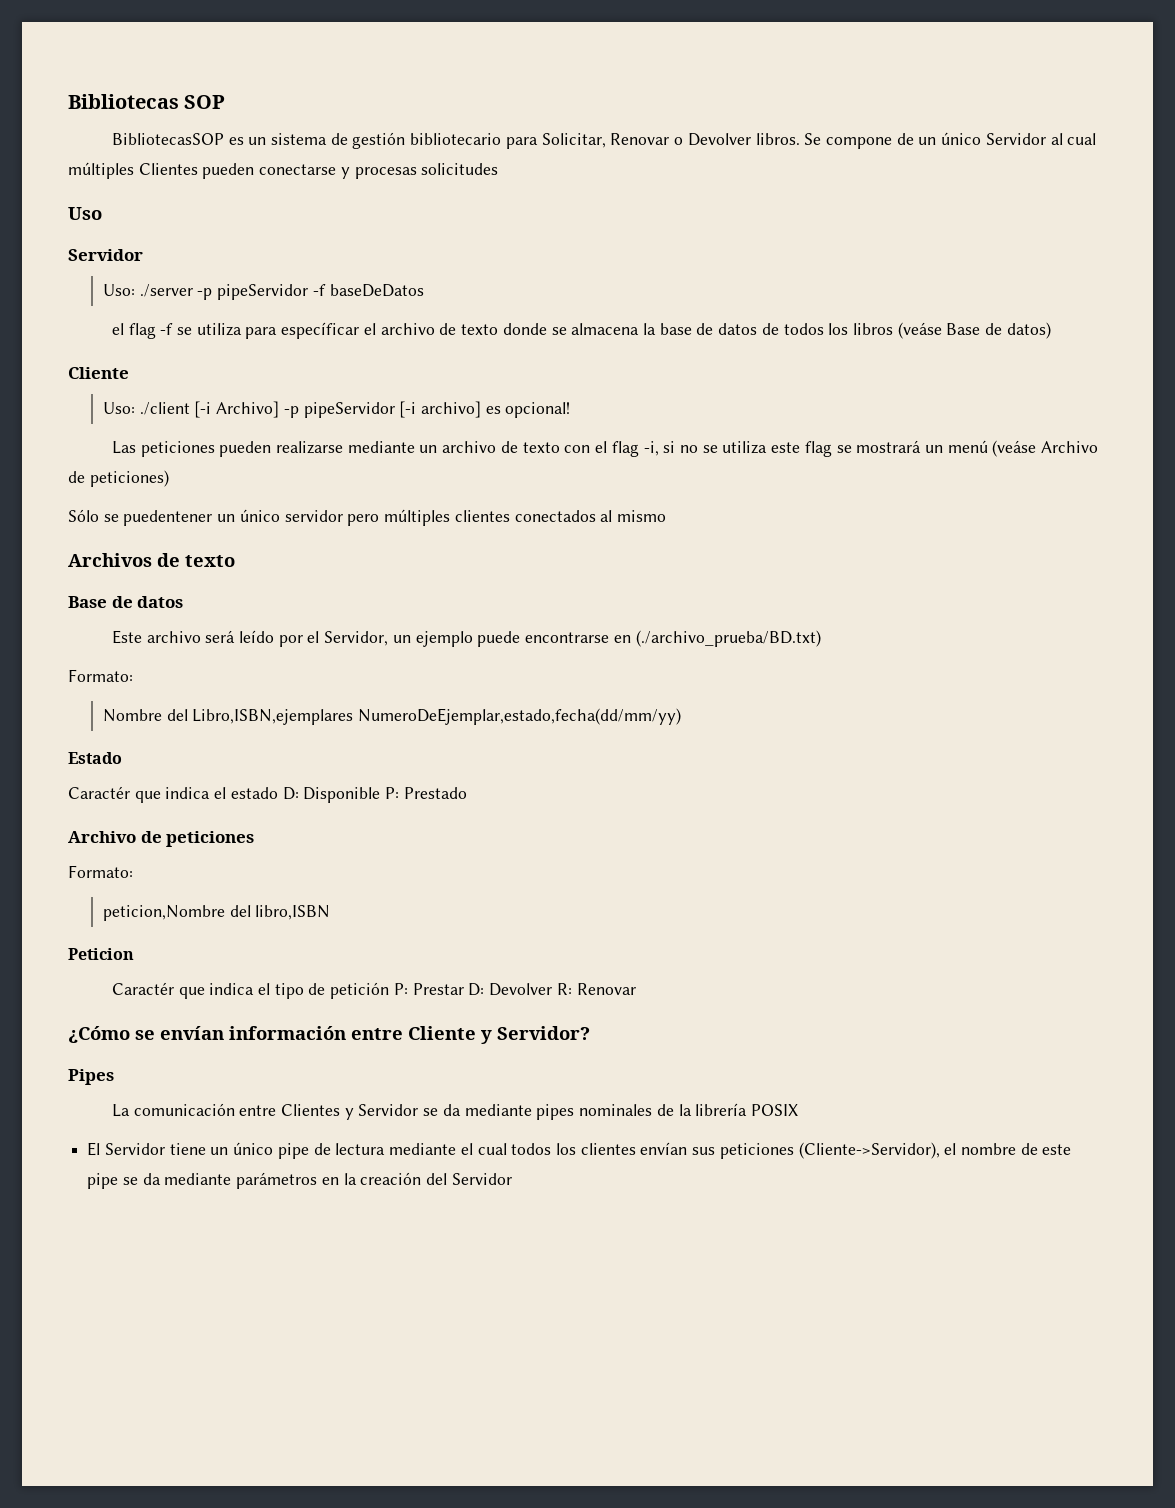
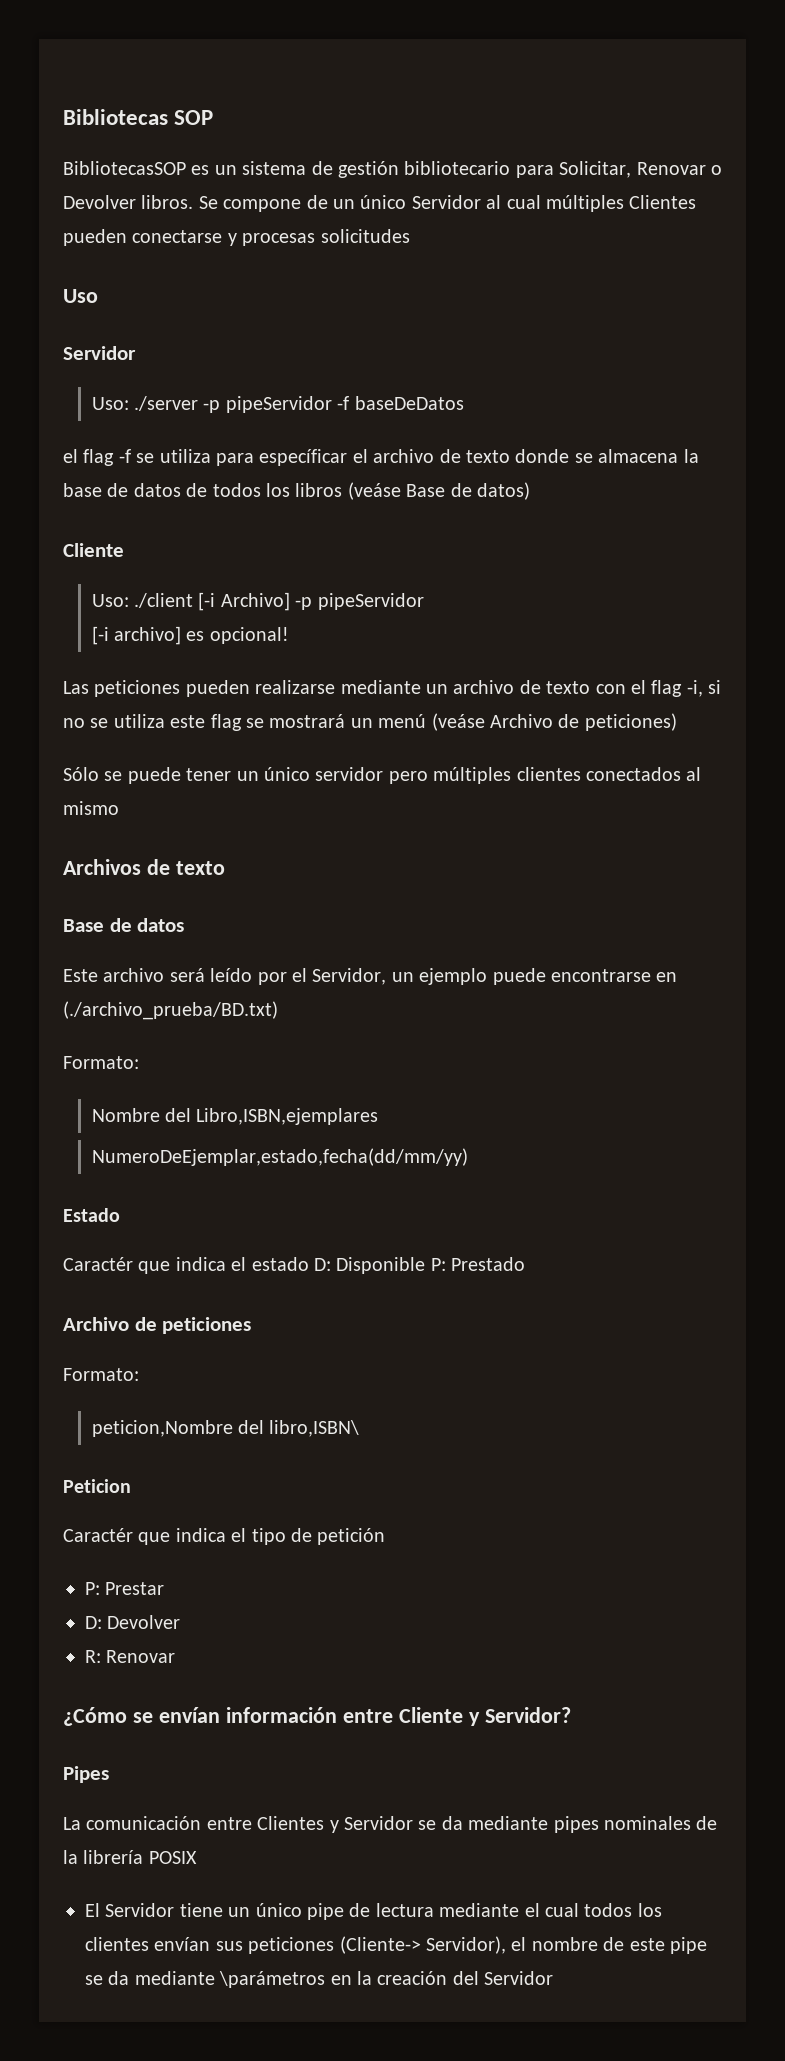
(395, 410) none -> (424, 601) //
[123,510,213,526] puedentener -> [127,767,232,784] puede tener
(354, 717) none -> (379, 1116) //
[255,905,331,920] libro,ISBN -> [269,1420,360,1437] libro,ISBN\
(390, 990) none -> (386, 1536) //
(464, 989) none -> (165, 1588) //
(553, 989) none -> (181, 1622) //
[798,1142,940,1159] (Cliente->Servidor), -> [339,1936,506,1954] (Cliente-> Servidor),
[236,1172,318,1189] parámetros -> [219,1971,326,1988] \parámetros

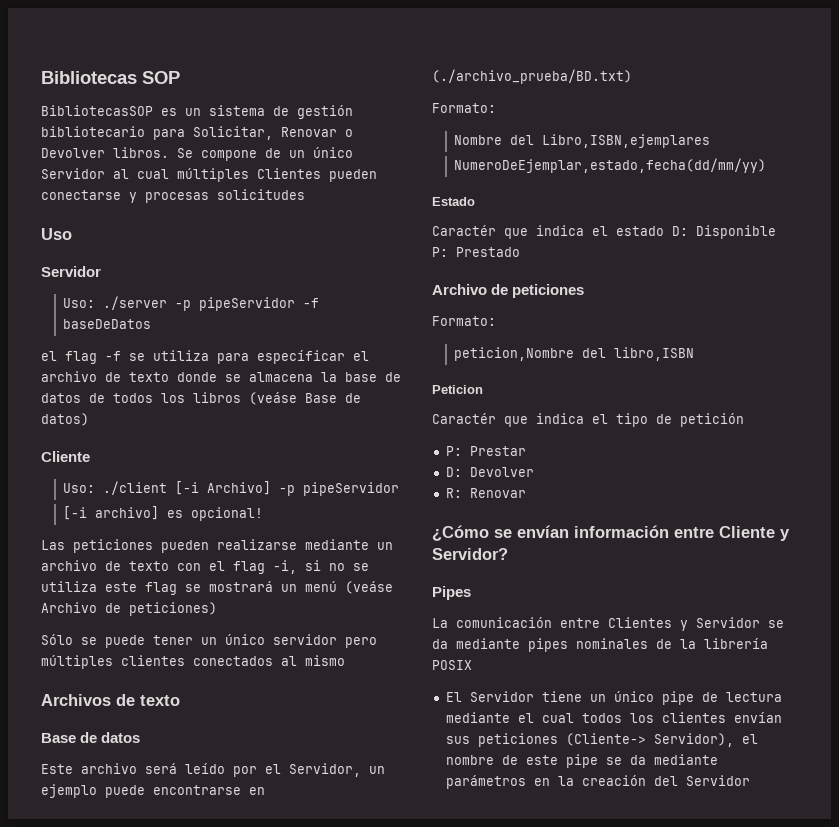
[269,1420,360,1437] libro,ISBN\ -> [613,347,694,361] libro,ISBN
[219,1971,326,1988] \parámetros -> [445,775,526,789] parámetros

